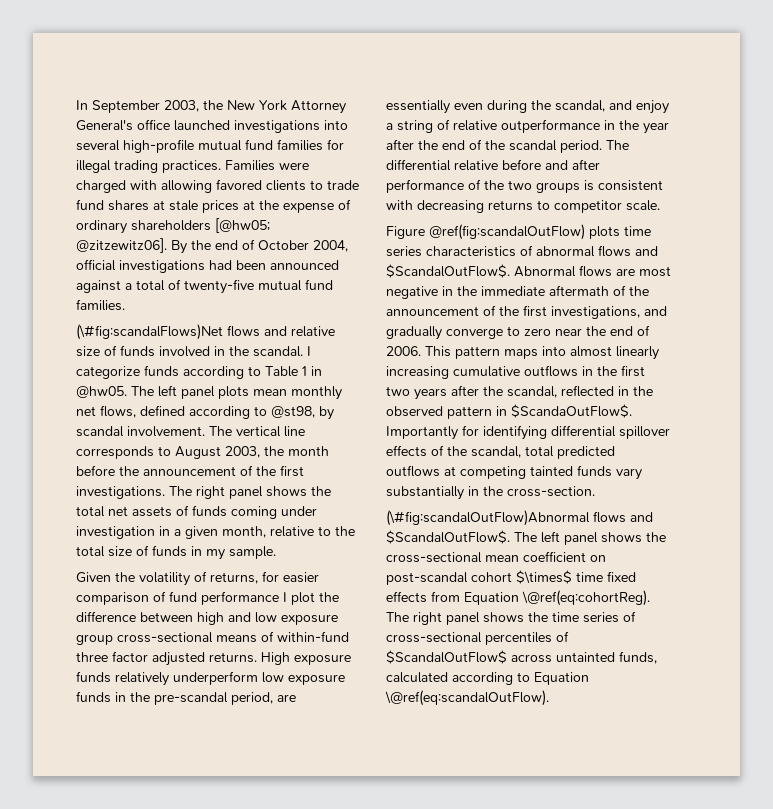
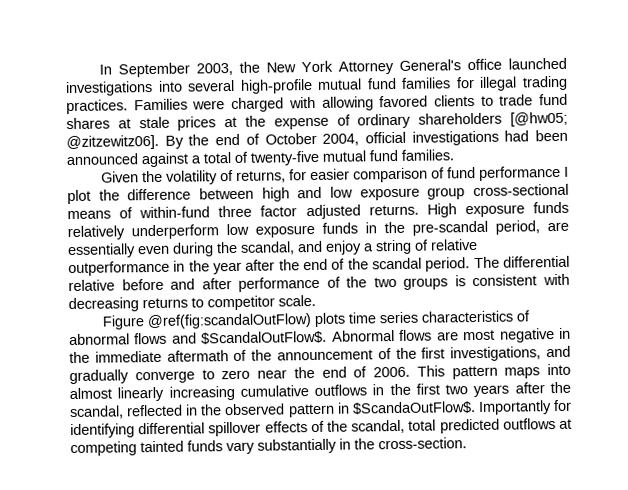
[76,324,335,340] [76,345,311,357] [76,365,322,379] [76,385,342,400] [76,405,334,420] [76,426,305,437] [76,446,329,459] [76,465,304,477] [76,486,331,499] [76,505,317,519] [76,526,355,539] [76,545,276,560] // (\#fig:scandalFlows)Net flows and relative size of funds involved in the scandal. I categorize funds according to Table 1 in @hw05. The left panel plots mean monthly net flows, defined according to @st98, by scandal involvement. The vertical line corresponds to August 2003, the month before the announcement of the first investigations. The right panel shows the total net assets of funds coming under investigation in a given month, relative to the total size of funds in my sample. -> (454, 155) none
[386,510,653,526] [386,530,666,545] [386,551,606,563] [386,570,636,585] [386,590,650,606] [386,611,636,625] [386,631,569,645] [386,650,657,664] [386,672,589,685] [385,690,549,706] // (\#fig:scandalOutFlow)Abnormal flows and $ScandalOutFlow$. The left panel shows the cross-sectional mean coefficient on post-scandal cohort $\times$ time fixed effects from Equation \@ref(eq:cohortReg). The right panel shows the time series of cross-sectional percentiles of $ScandalOutFlow$ across untainted funds, calculated according to Equation \@ref(eq:scandalOutFlow). -> (467, 443) none

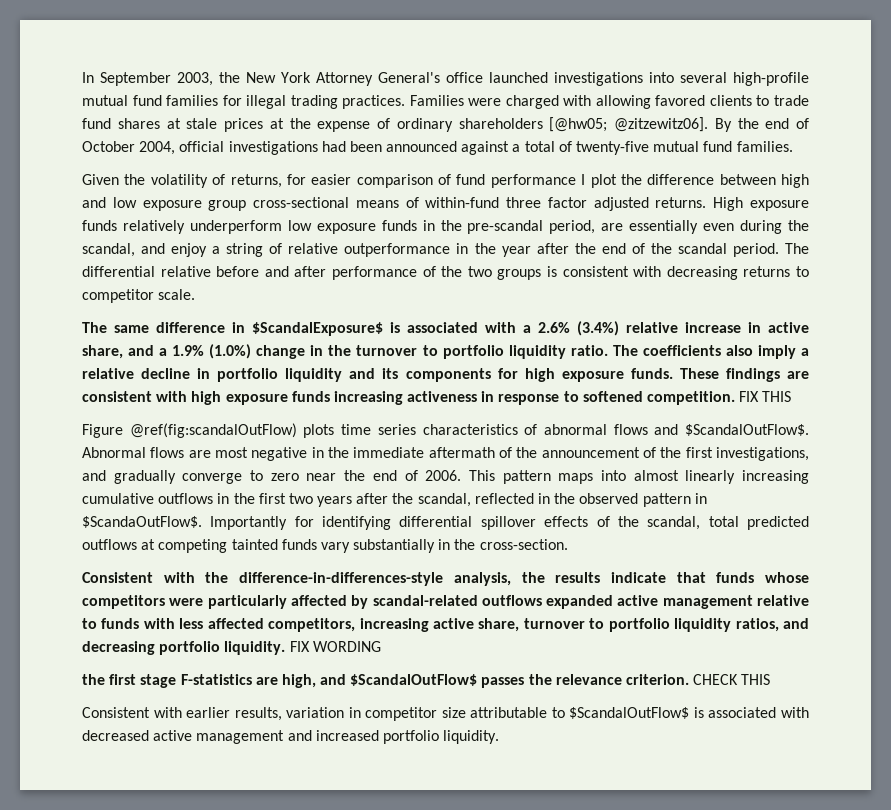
(316, 300) none -> [82,321,809,336] [82,344,809,359] [82,368,809,382] [82,391,792,405] // The same difference in $ScandalExposure$ is associated with a 2.6% (3.4%) relative increase in active share, and a 1.9% (1.0%) change in the turnover to portfolio liquidity ratio. The coefficients also imply a relative decline in portfolio liquidity and its components for high exposure funds. These findings are consistent with high exposure funds increasing activeness in response to softened competition. FIX THIS
(467, 443) none -> [82,572,810,586] [82,595,809,609] [82,618,810,632] [82,641,381,655] [82,674,771,688] [82,707,810,721] [82,730,500,744] // Consistent with the difference-in-differences-style analysis, the results indicate that funds whose competitors were particularly affected by scandal-related outflows expanded active management relative to funds with less affected competitors, increasing active share, turnover to portfolio liquidity ratios, and decreasing portfolio liquidity. FIX WORDING // the first stage F-statistics are high, and $ScandalOutFlow$ passes the relevance criterion. CHECK THIS // Consistent with earlier results, variation in competitor size attributable to $ScandalOutFlow$ is associated with decreased active management and increased portfolio liquidity.

